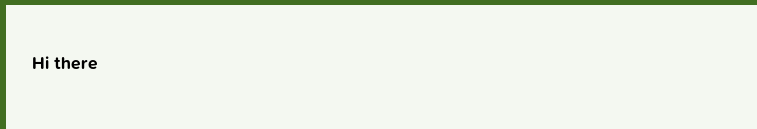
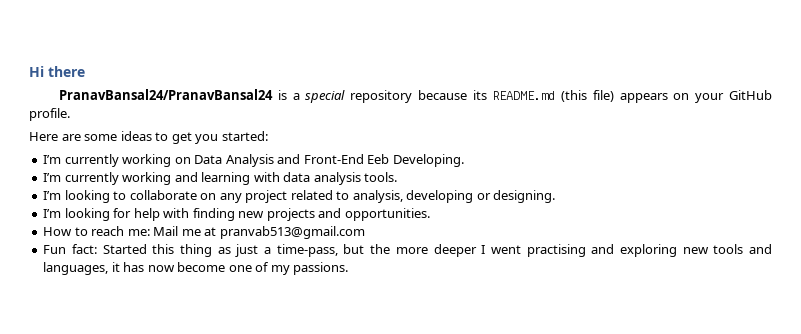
(98, 63) none -> [59,89,772,103] [29,108,70,121] [29,131,268,144] [43,154,464,167] [43,172,398,185] [43,190,556,203] [43,208,430,221] [43,226,365,239] [43,244,772,257] [43,262,349,275] // PranavBansal24/PranavBansal24 is a special repository because its README.md (this file) appears on your GitHub profile. // Here are some ideas to get you started: // I’m currently working on Data Analysis and Front-End Eeb Developing. // I’m currently working and learning with data analysis tools. // I’m looking to collaborate on any project related to analysis, developing or designing. // I’m looking for help with finding new projects and opportunities. // How to reach me: Mail me at pranvab513@gmail.com // Fun fact: Started this thing as just a time-pass, but the more deeper I went practising and exploring new tools and languages, it has now become one of my passions.

